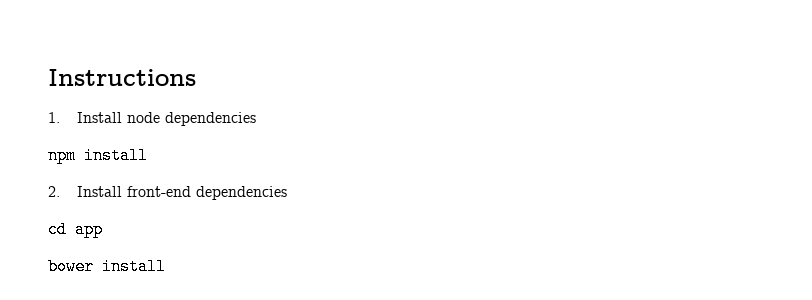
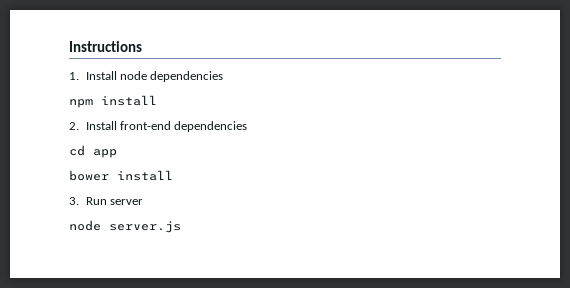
(166, 266) none -> [69,197,143,205] [69,220,181,233] // 3. Run server // node server.js

